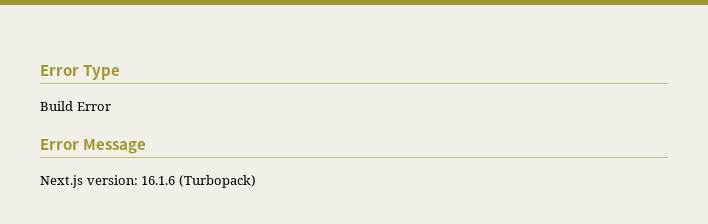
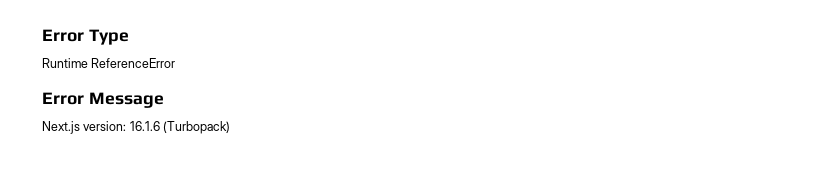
[40,101,111,111] Build Error -> [42,58,176,68] Runtime ReferenceError

